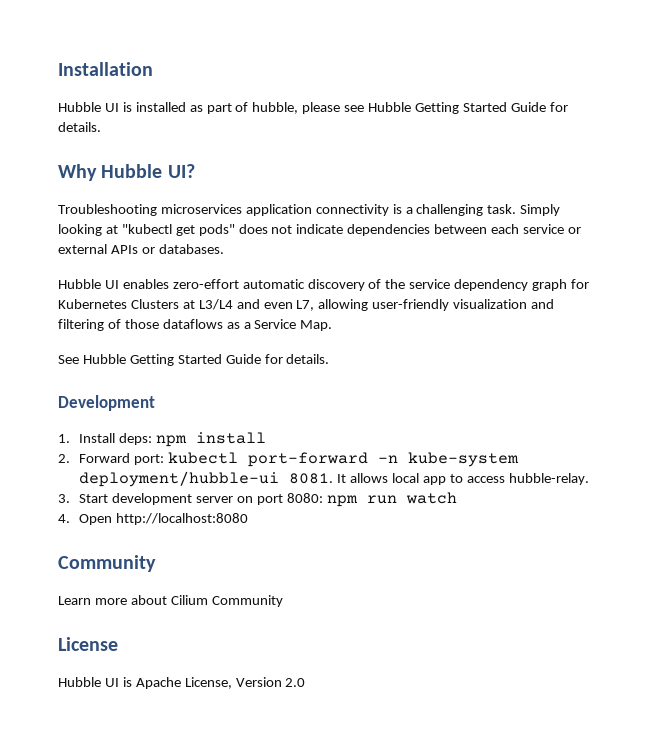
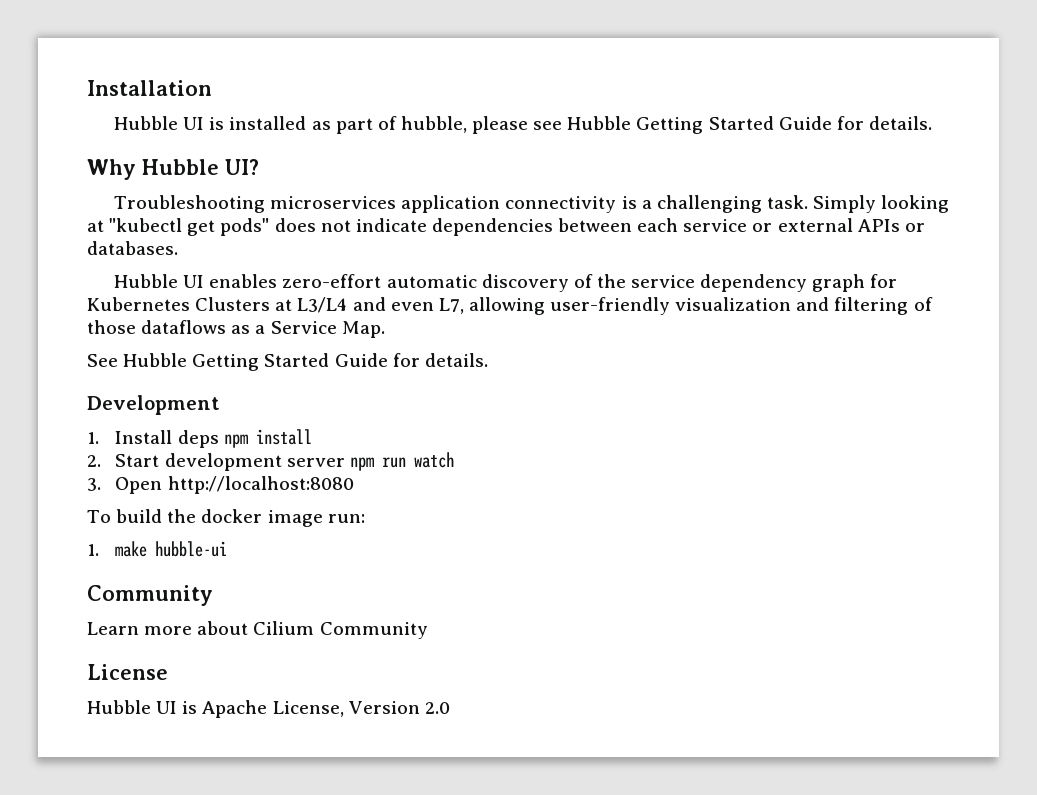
[119,433,153,445] deps: -> [177,430,219,448] deps
[79,452,520,467] [79,471,589,487] [58,493,323,505] Forward port: kubectl port-forward -n kube-system deployment/hubble-ui 8081. It allows local app to access hubble-relay. // 3. Start development server on port 8080: -> [115,453,345,471] Start development server
[58,514,70,523] 4. -> [87,478,101,491] 3.
(249, 519) none -> [87,509,365,527] [87,541,228,557] // To build the docker image run: // 1. make hubble-ui

